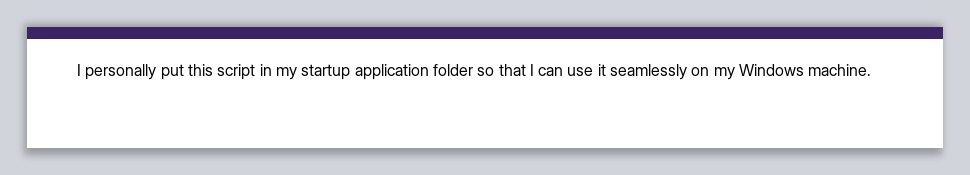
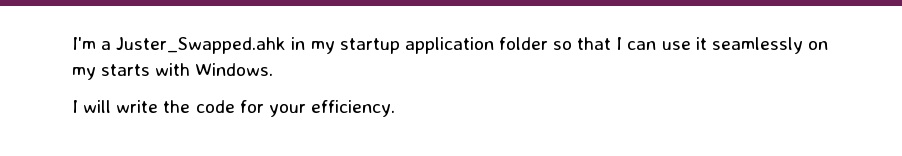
[77,64,256,80] I personally put this script -> [72,37,287,54] I'm a Juster_Swapped.ahk
[739,64,872,76] Windows machine. -> [101,63,274,76] [72,100,395,117] starts with Windows. // I will write the code for your efficiency.

